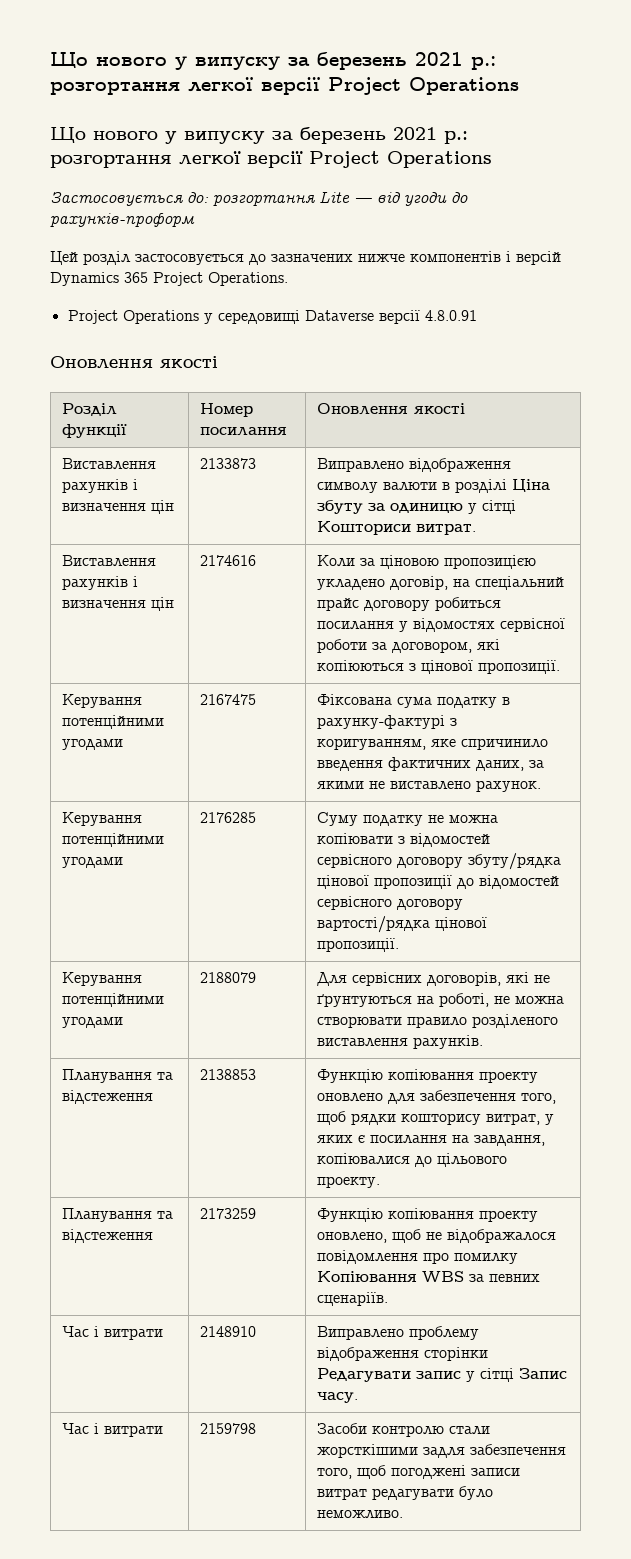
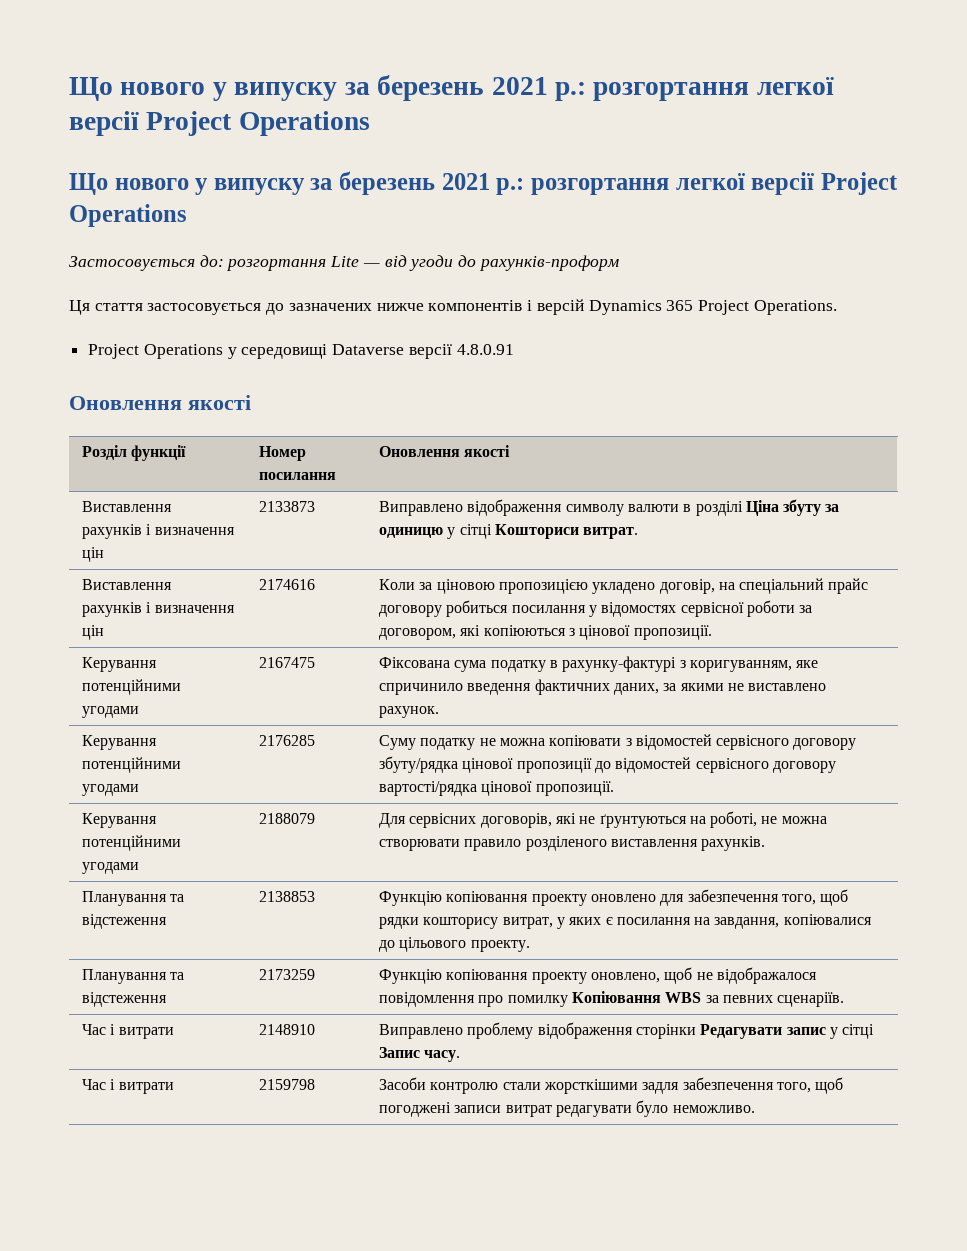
[50,251,131,265] Цей розділ -> [69,300,143,315] Ця стаття

